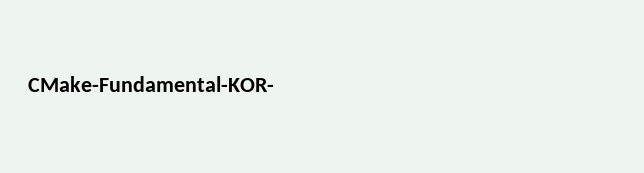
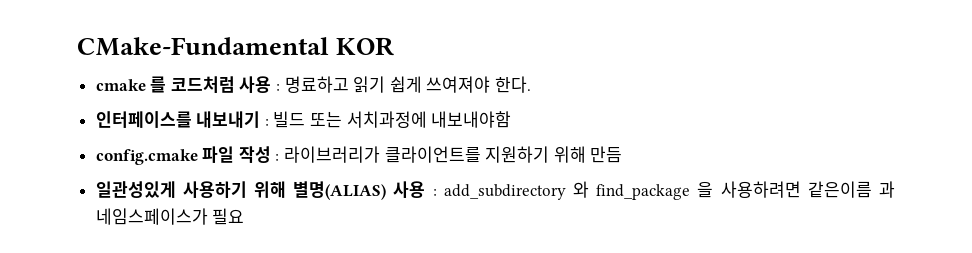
[28,76,274,92] CMake-Fundamental-KOR- -> [77,37,395,56] [95,76,532,93] [95,111,512,128] [95,146,623,165] [95,181,895,200] [95,208,245,225] CMake-Fundamental KOR // cmake 를 코드처럼 사용 : 명료하고 읽기 쉽게 쓰여져야 한다. // 인터페이스를 내보내기 : 빌드 또는 서치과정에 내보내야함 // config.cmake 파일 작성 : 라이브러리가 클라이언트를 지원하기 위해 만듬 // 일관성있게 사용하기 위해 별명(ALIAS) 사용 : add_subdirectory 와 find_package 을 사용하려면 같은이름 과 네임스페이스가 필요

